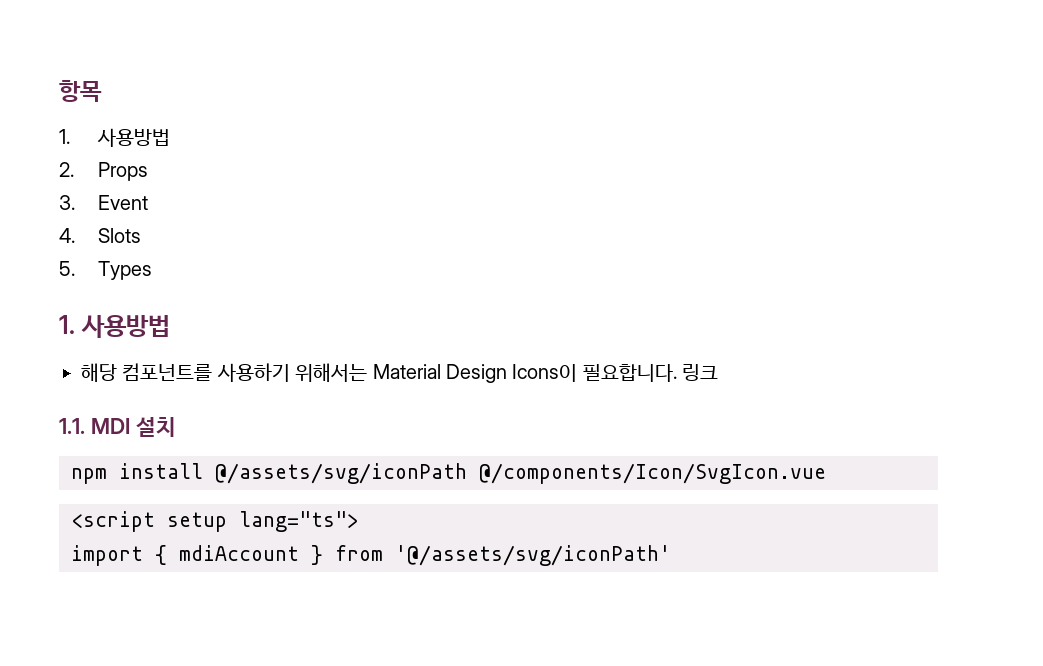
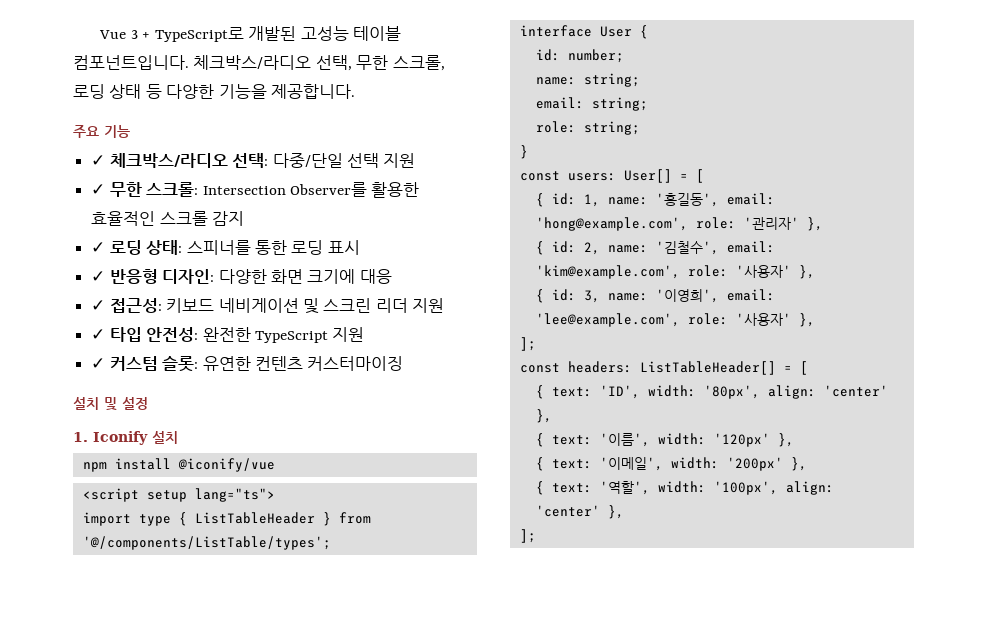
[59,80,102,102] [59,128,170,147] [59,162,148,181] [59,195,148,210] [59,228,141,243] [59,261,152,280] [59,315,170,338] [81,363,719,383] [59,418,130,434] 항목 // 1. 사용방법 // 2. Props // 3. Event // 4. Slots // 5. Types // 1. 사용방법 // 해당 컴포넌트를 사용하기 위해서는 Material Design Icons이 필요합니다. 링크 // 1.1. MDI -> [99,26,402,42] [73,55,445,71] [73,84,356,99] [73,125,130,138] [91,153,416,168] [91,182,420,198] [91,211,245,226] [91,240,360,255] [91,269,392,284] [91,298,445,314] [91,327,365,343] [91,356,404,372] [73,397,148,411] [73,431,148,445] Vue 3 + TypeScript로 개발된 고성능 테이블 컴포넌트입니다. 체크박스/라디오 선택, 무한 스크롤, 로딩 상태 등 다양한 기능을 제공합니다. // 주요 기능 // ✓ 체크박스/라디오 선택: 다중/단일 선택 지원 // ✓ 무한 스크롤: Intersection Observer를 활용한 효율적인 스크롤 감지 // ✓ 로딩 상태: 스피너를 통한 로딩 표시 // ✓ 반응형 디자인: 다양한 화면 크기에 대응 // ✓ 접근성: 키보드 네비게이션 및 스크린 리더 지원 // ✓ 타입 안전성: 완전한 TypeScript 지원 // ✓ 커스텀 슬롯: 유연한 컨텐츠 커스터마이징 // 설치 및 설정 // 1. Iconify
[215,463,826,484] @/assets/svg/iconPath @/components/Icon/SvgIcon.vue -> [177,458,275,472] @iconify/vue
[155,545,671,566] { mdiAccount } from '@/assets/svg/iconPath' -> [138,512,371,526] [82,536,331,550] [519,25,648,39] [535,49,624,63] [535,73,640,87] [535,97,648,111] [535,121,640,135] [519,145,528,159] [519,169,704,183] [535,193,775,207] [535,217,823,231] [535,241,775,255] [535,265,815,279] [535,289,775,303] [535,313,815,327] [519,337,536,351] [519,361,808,375] [535,385,888,399] [535,409,552,423] [535,433,794,447] [535,457,807,471] [535,481,834,495] [535,505,624,519] [519,529,536,543] type { ListTableHeader } from '@/components/ListTable/types'; // interface User { // id: number; // name: string; // email: string; // role: string; // } // const users: User[] = [ // { id: 1, name: '홍길동', email: 'hong@example.com', role: '관리자' }, // { id: 2, name: '김철수', email: 'kim@example.com', role: '사용자' }, // { id: 3, name: '이영희', email: 'lee@example.com', role: '사용자' }, // ]; // const headers: ListTableHeader[] = [ // { text: 'ID', width: '80px', align: 'center' }, // { text: '이름', width: '120px' }, // { text: '이메일', width: '200px' }, // { text: '역할', width: '100px', align: 'center' }, // ];

